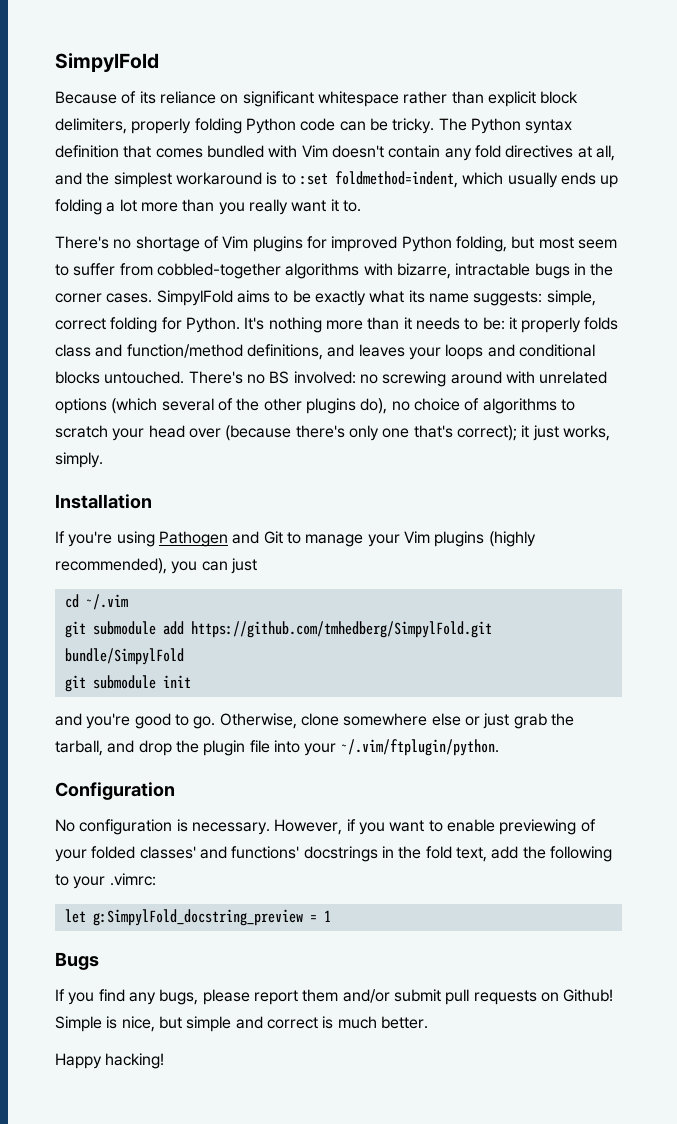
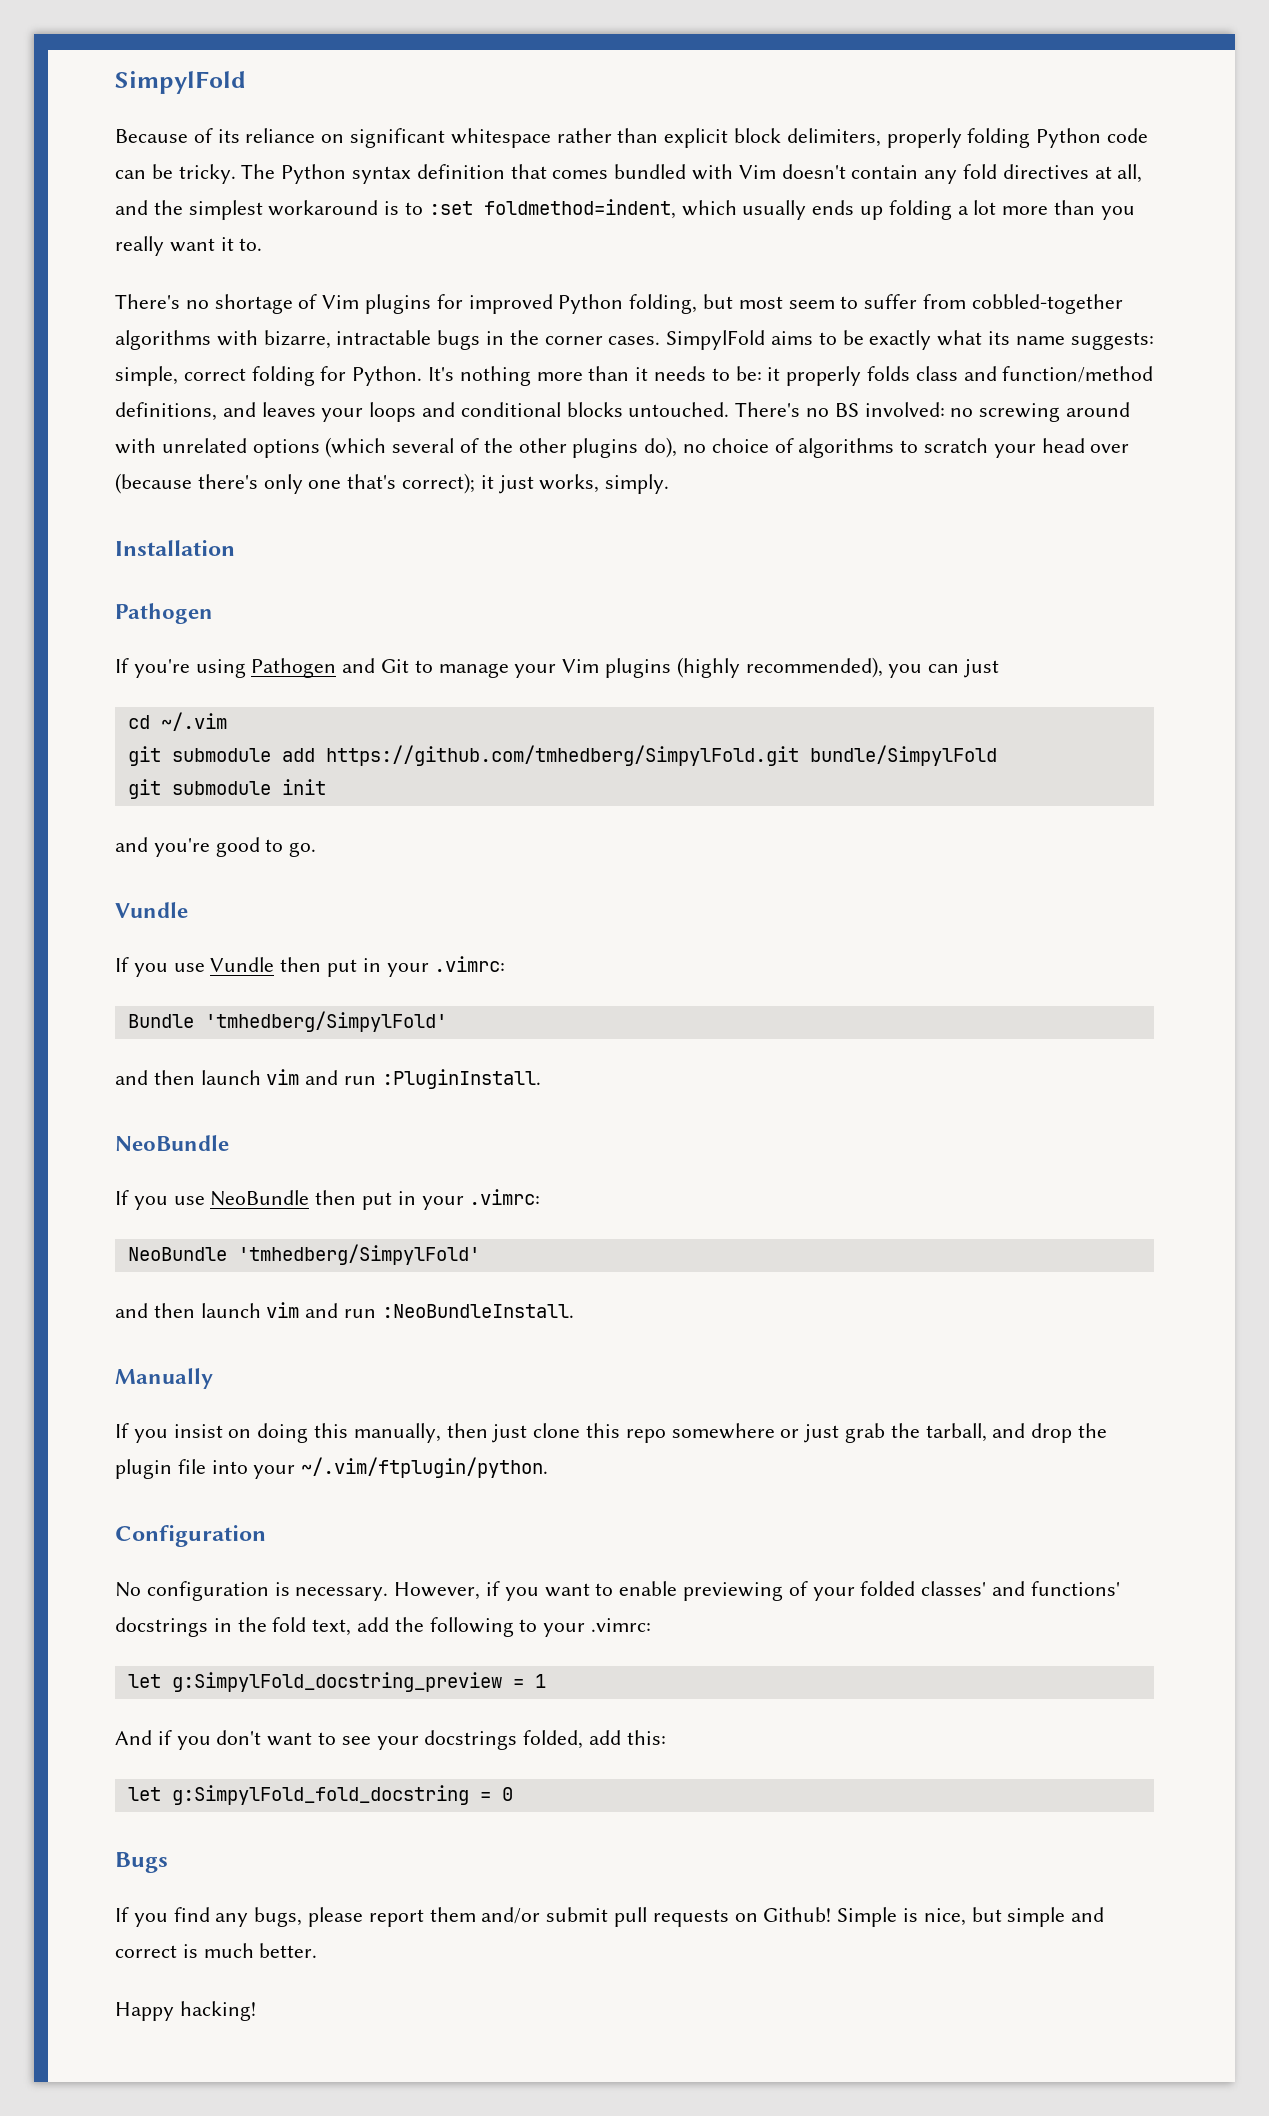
(152, 501) none -> [115,603,213,624] // Pathogen
[219,713,461,729] Otherwise, clone somewhere else -> [115,902,188,918] [115,956,506,977] [127,1011,447,1032] [115,1069,541,1089] [115,1135,229,1151] [115,1189,541,1210] [127,1244,480,1265] [115,1302,574,1318] [115,1368,213,1389] [115,1423,775,1443] // Vundle // If you use Vundle then put in your .vimrc: // Bundle 'tmhedberg/SimpylFold' // and then launch vim and run :PluginInstall. // NeoBundle // If you use NeoBundle then put in your .vimrc: // NeoBundle 'tmhedberg/SimpylFold' // and then launch vim and run :NeoBundleInstall. // Manually // If you insist on doing this manually, then just clone this repo somewhere
(331, 916) none -> [115,1730,666,1750] [127,1785,513,1805] // And if you don't want to see your docstrings folded, add this: // let g:SimpylFold_fold_docstring = 0

